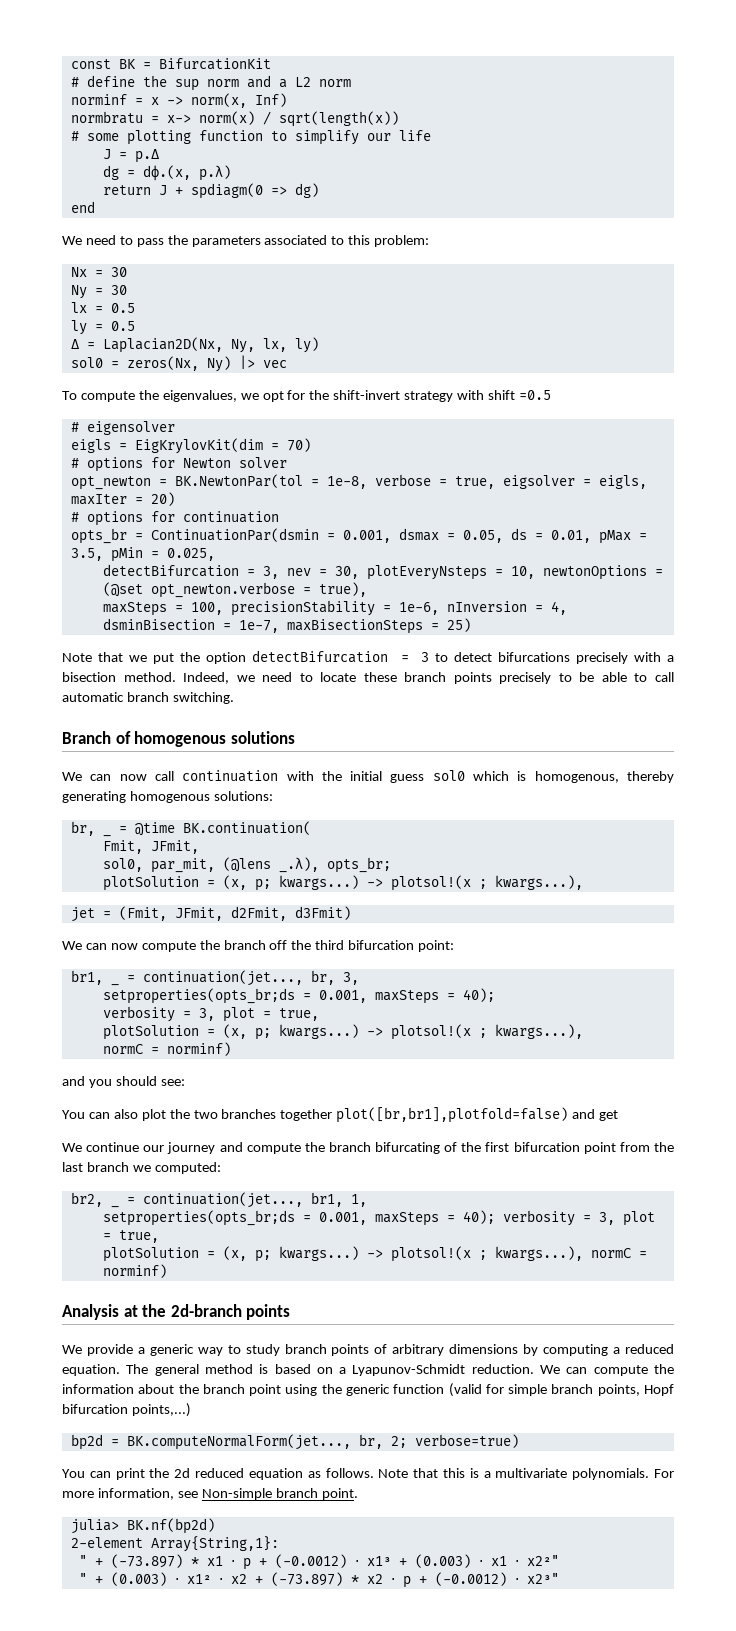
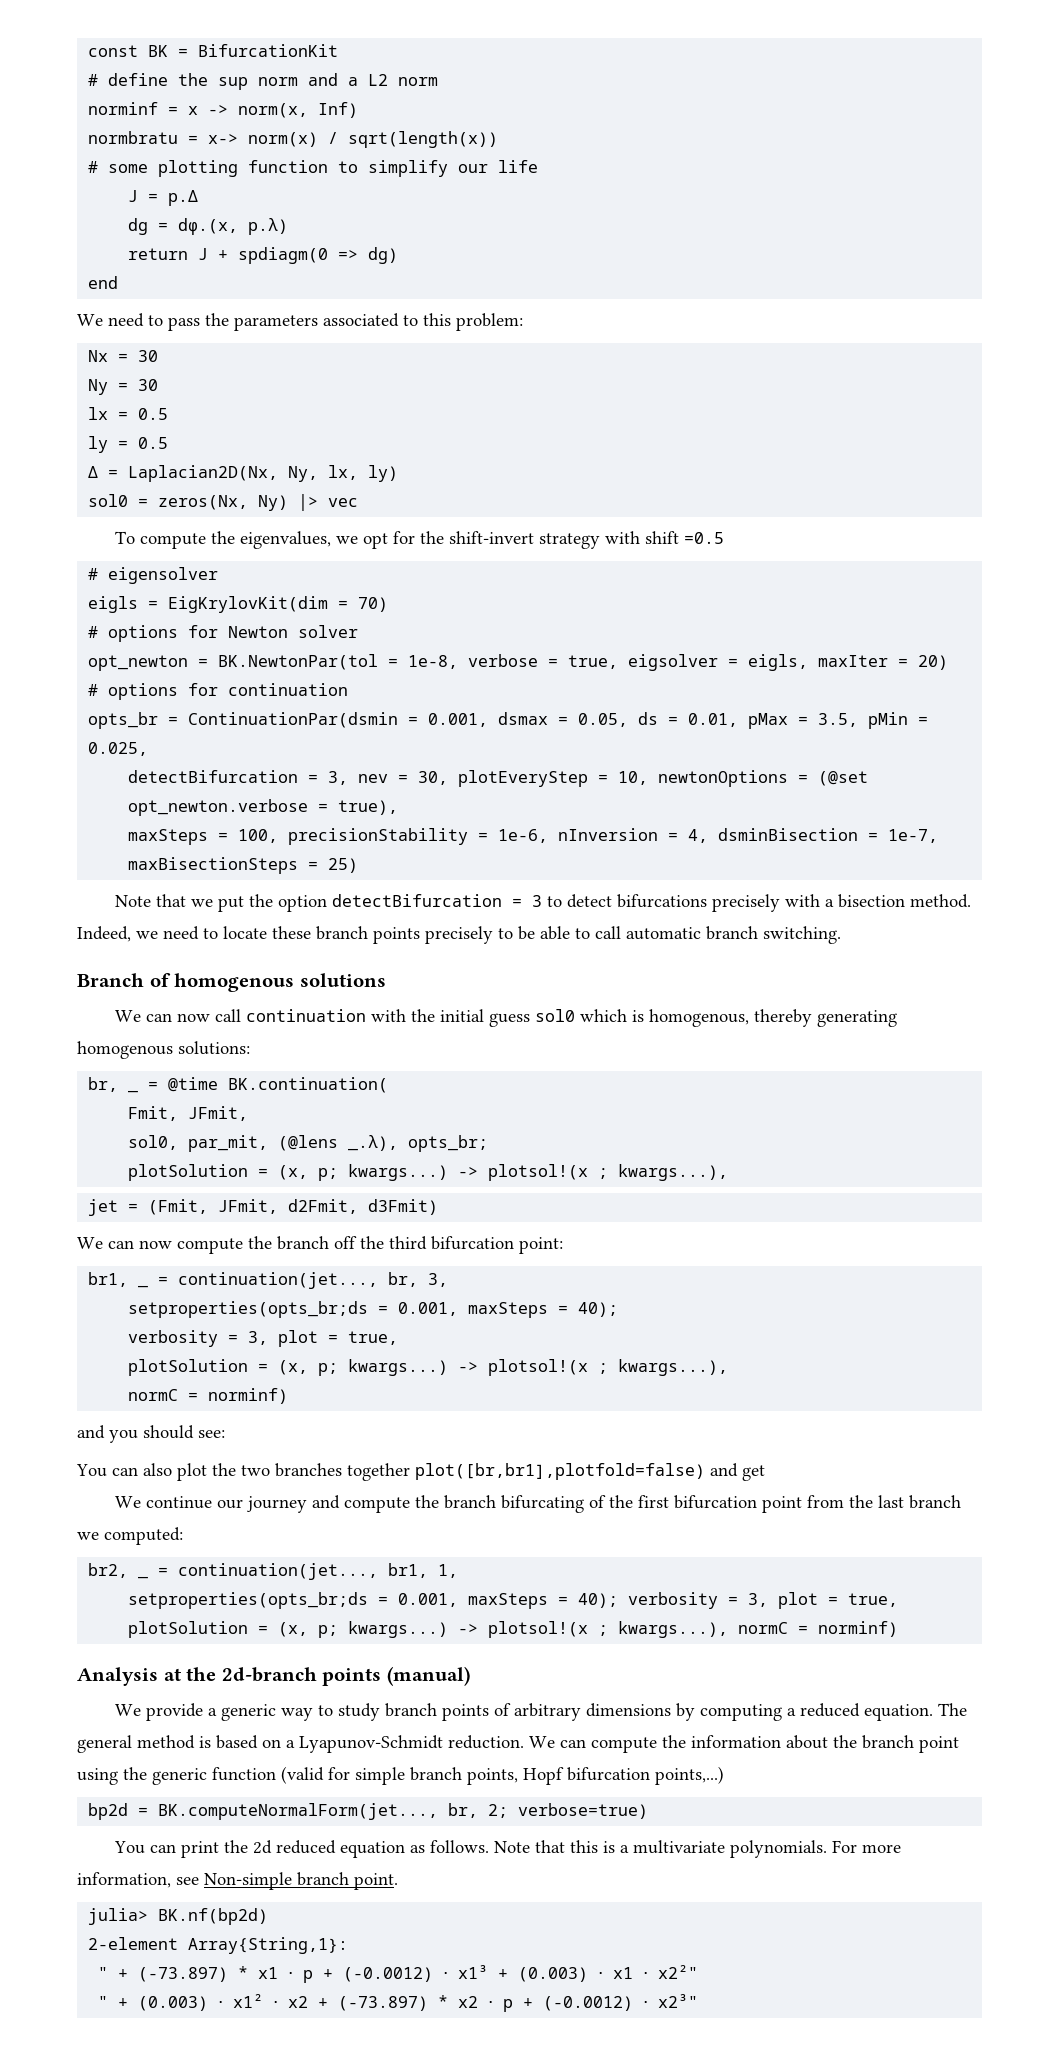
[366,565,487,580] plotEveryNsteps -> [458,770,589,787] plotEveryStep
(291, 1312) none -> [386,1666,470,1686] (manual)

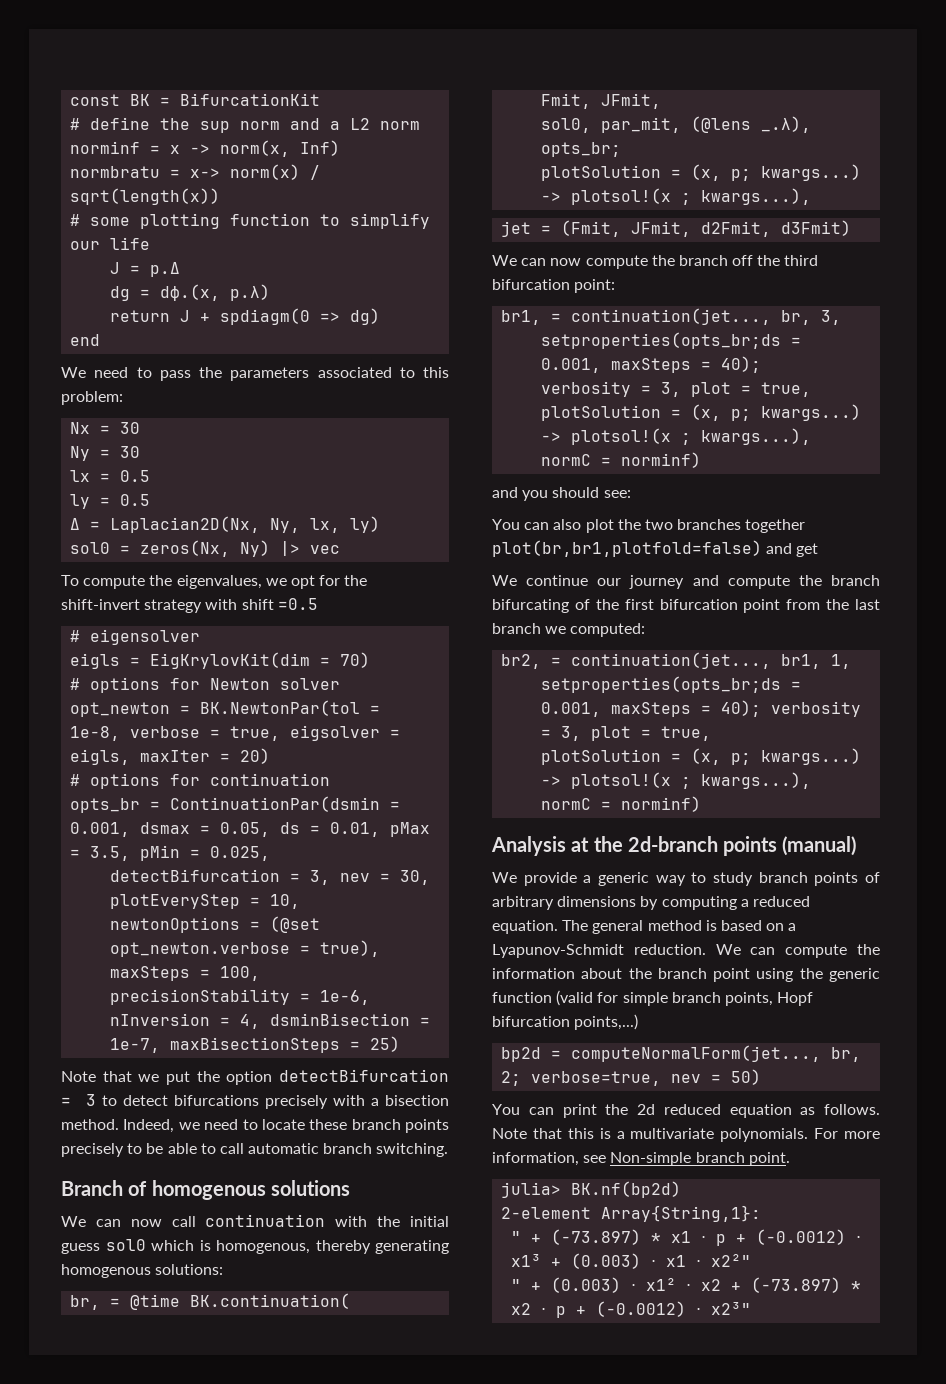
[128,1090,139,1093] _ -> (101, 1302) none
[138,1285,149,1288] _ -> (542, 317) none
[415,1463,705,1480] plot([br,br1],plotfold=false) -> [492,540,762,557] plot(br,br1,plotfold=false)
[138,1576,149,1579] _ -> (542, 661) none
[158,1803,439,1820] BK.computeNormalForm(jet..., -> [571,1045,822,1062] computeNormalForm(jet...,
[518,1803,649,1819] verbose=true) -> [531,1069,762,1086] verbose=true, nev = 50)

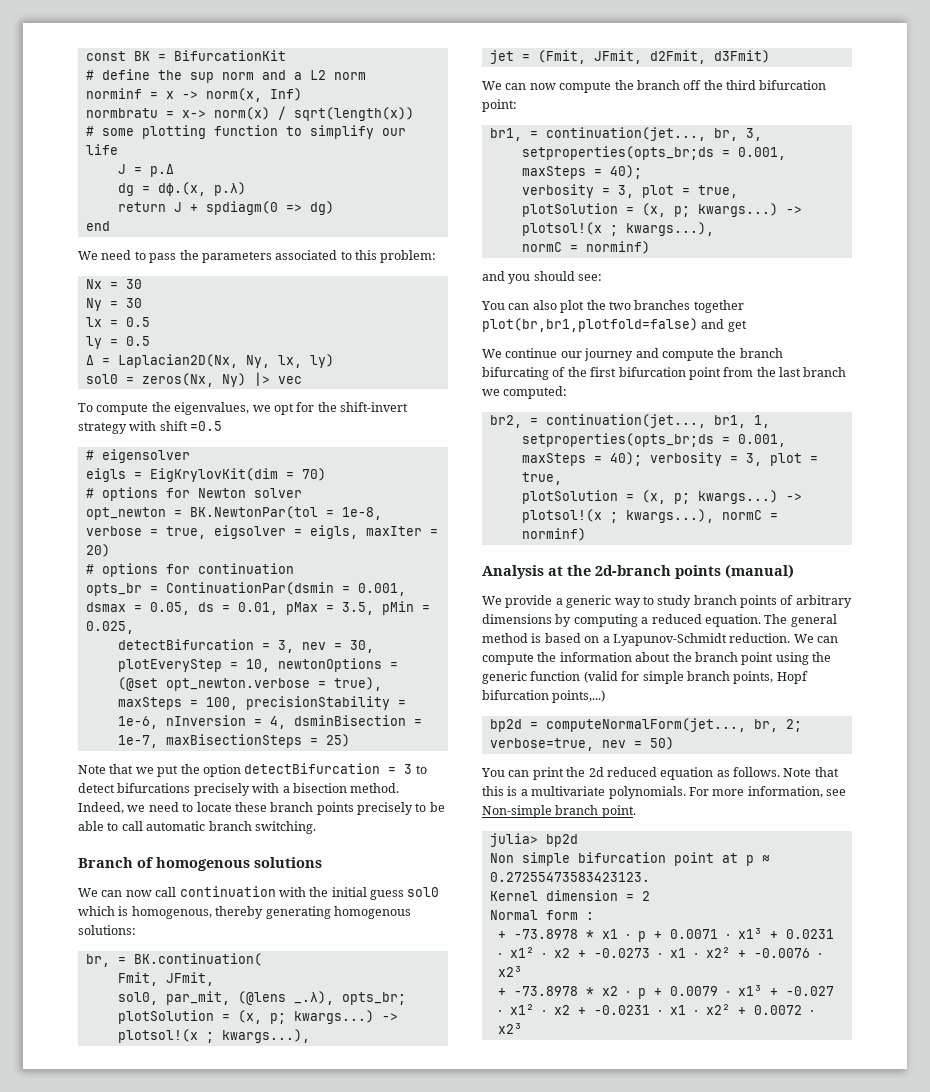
[130,1294,181,1310] @time -> (126, 960) none
[571,1181,682,1198] [501,1205,762,1222] [511,1229,642,1245] BK.nf(bp2d) // 2-element Array{String,1}: // " + (-73.897) -> [545,834,578,847] [489,852,770,866] [489,872,650,882] [489,890,650,901] [489,910,594,920] [497,929,578,939] bp2d // Non simple bifurcation point at p ≈ 0.27255473583423123. // Kernel dimension = 2 // Normal form : // + -73.8978
[756,1229,862,1245] [511,1253,752,1269] [511,1277,842,1293] (-0.0012) ⋅ x1³ + (0.003) ⋅ x1 ⋅ x2²" // " + (0.003) ⋅ x1² ⋅ x2 + (-73.897) -> [669,928,834,939] [497,947,822,958] [497,966,522,977] [497,986,578,996] 0.0071 ⋅ x1³ + 0.0231 ⋅ x1² ⋅ x2 + -0.0273 ⋅ x1 ⋅ x2² + -0.0076 ⋅ x2³ // + -73.8978
[596,1301,752,1317] (-0.0012) ⋅ x2³" -> [669,985,834,996] [497,1004,814,1015] [497,1023,522,1034] 0.0079 ⋅ x1³ + -0.027 ⋅ x1² ⋅ x2 + -0.0231 ⋅ x1 ⋅ x2² + 0.0072 ⋅ x2³

